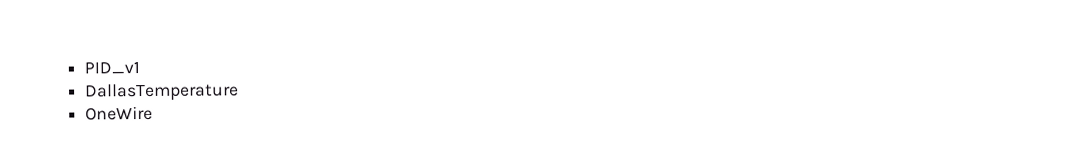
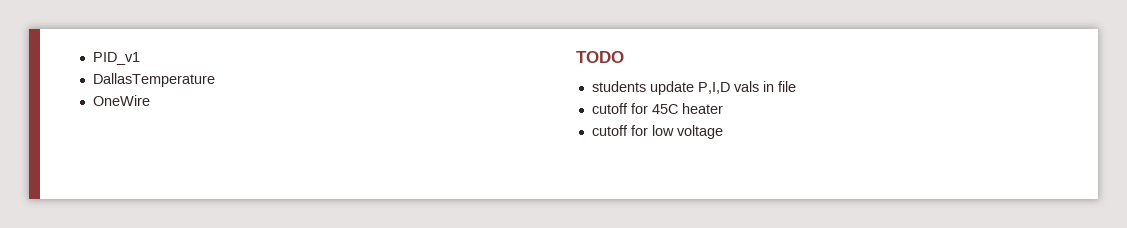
(154, 113) none -> [576,51,624,63] [591,81,796,95] [591,103,723,114] [591,125,723,139] // TODO // students update P,I,D vals in file // cutoff for 45C heater // cutoff for low voltage

